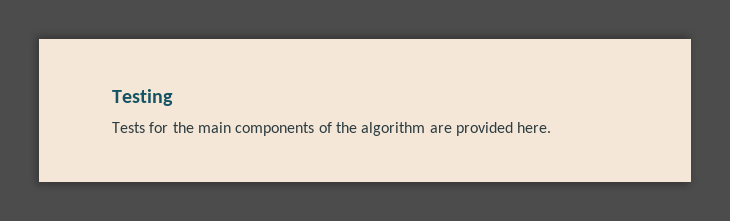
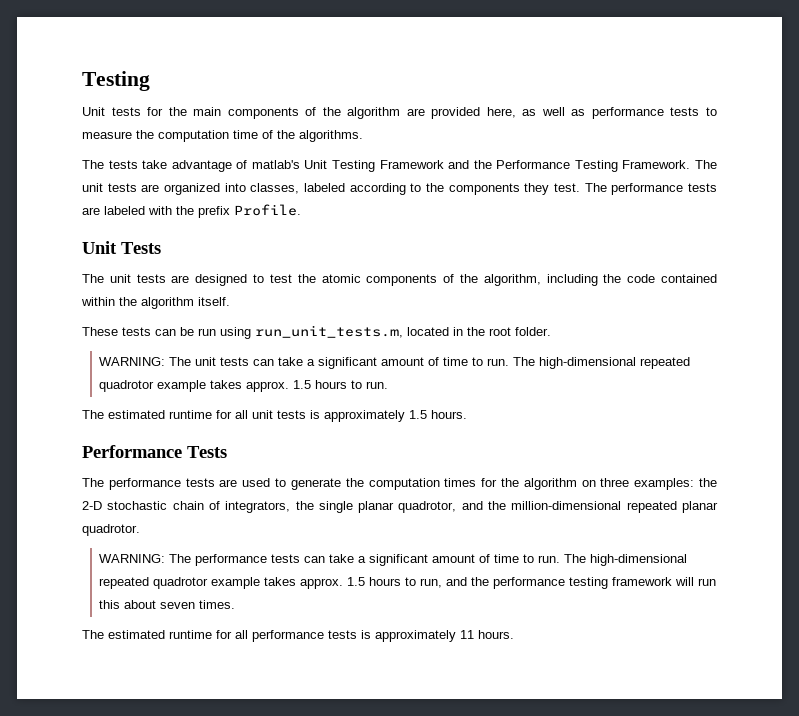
[112,122,145,133] Tests -> [82,107,141,116] Unit tests
[517,122,552,133] here. -> [486,107,717,119] [82,130,363,142] [82,160,717,172] [82,183,717,195] [82,204,301,218] [82,241,161,254] [82,274,717,286] [81,297,230,309] [82,325,551,339] [99,357,691,369] [99,380,389,392] [82,410,467,422] [82,445,227,458] [82,478,717,490] [82,501,718,513] [82,524,140,536] [99,554,688,566] [99,577,717,589] [99,600,236,609] [82,630,514,642] here, as well as performance tests to measure the computation time of the algorithms. // The tests take advantage of matlab's Unit Testing Framework and the Performance Testing Framework. The unit tests are organized into classes, labeled according to the components they test. The performance tests are labeled with the prefix Profile. // Unit Tests // The unit tests are designed to test the atomic components of the algorithm, including the code contained within the algorithm itself. // These tests can be run using run_unit_tests.m, located in the root folder. // WARNING: The unit tests can take a significant amount of time to run. The high-dimensional repeated quadrotor example takes approx. 1.5 hours to run. // The estimated runtime for all unit tests is approximately 1.5 hours. // Performance Tests // The performance tests are used to generate the computation times for the algorithm on three examples: the 2-D stochastic chain of integrators, the single planar quadrotor, and the million-dimensional repeated planar quadrotor. // WARNING: The performance tests can take a significant amount of time to run. The high-dimensional repeated quadrotor example takes approx. 1.5 hours to run, and the performance testing framework will run this about seven times. // The estimated runtime for all performance tests is approximately 11 hours.

